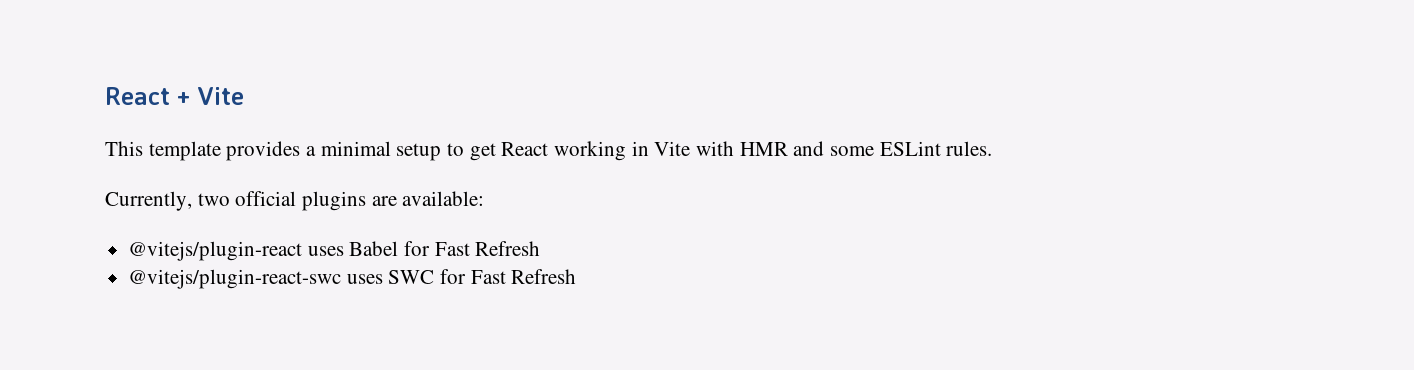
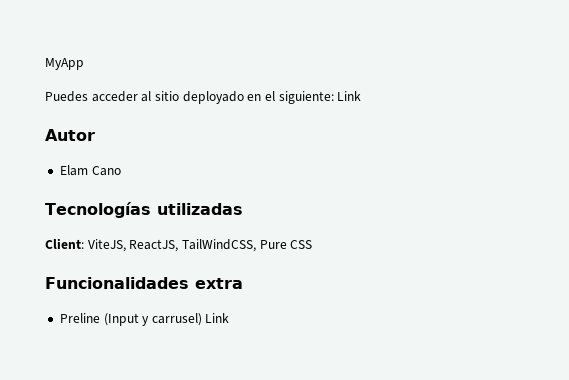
[105,87,244,105] [105,141,993,161] [105,191,485,211] [128,241,541,261] [128,269,577,289] React + Vite // This template provides a minimal setup to get React working in Vite with HMR and some ESLint rules. // Currently, two official plugins are available: // @vitejs/plugin-react uses Babel for Fast Refresh // @vitejs/plugin-react-swc uses SWC for Fast Refresh -> [45,58,84,70] [45,91,362,104] [45,129,95,141] [59,165,121,176] [45,202,243,218] [45,238,313,252] [45,277,243,289] [59,313,230,326] MyApp // Puedes acceder al sitio deployado en el siguiente: Link // Autor // Elam Cano // Tecnologías utilizadas // Client: ViteJS, ReactJS, TailWindCSS, Pure CSS // Funcionalidades extra // Preline (Input y carrusel) Link

